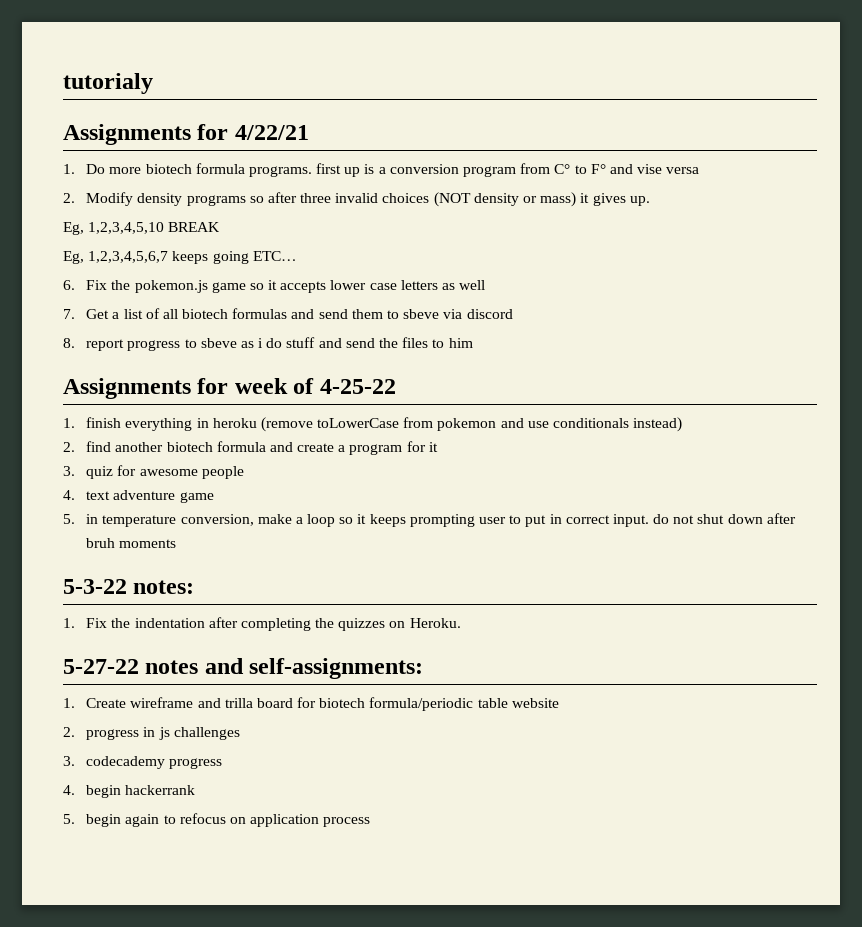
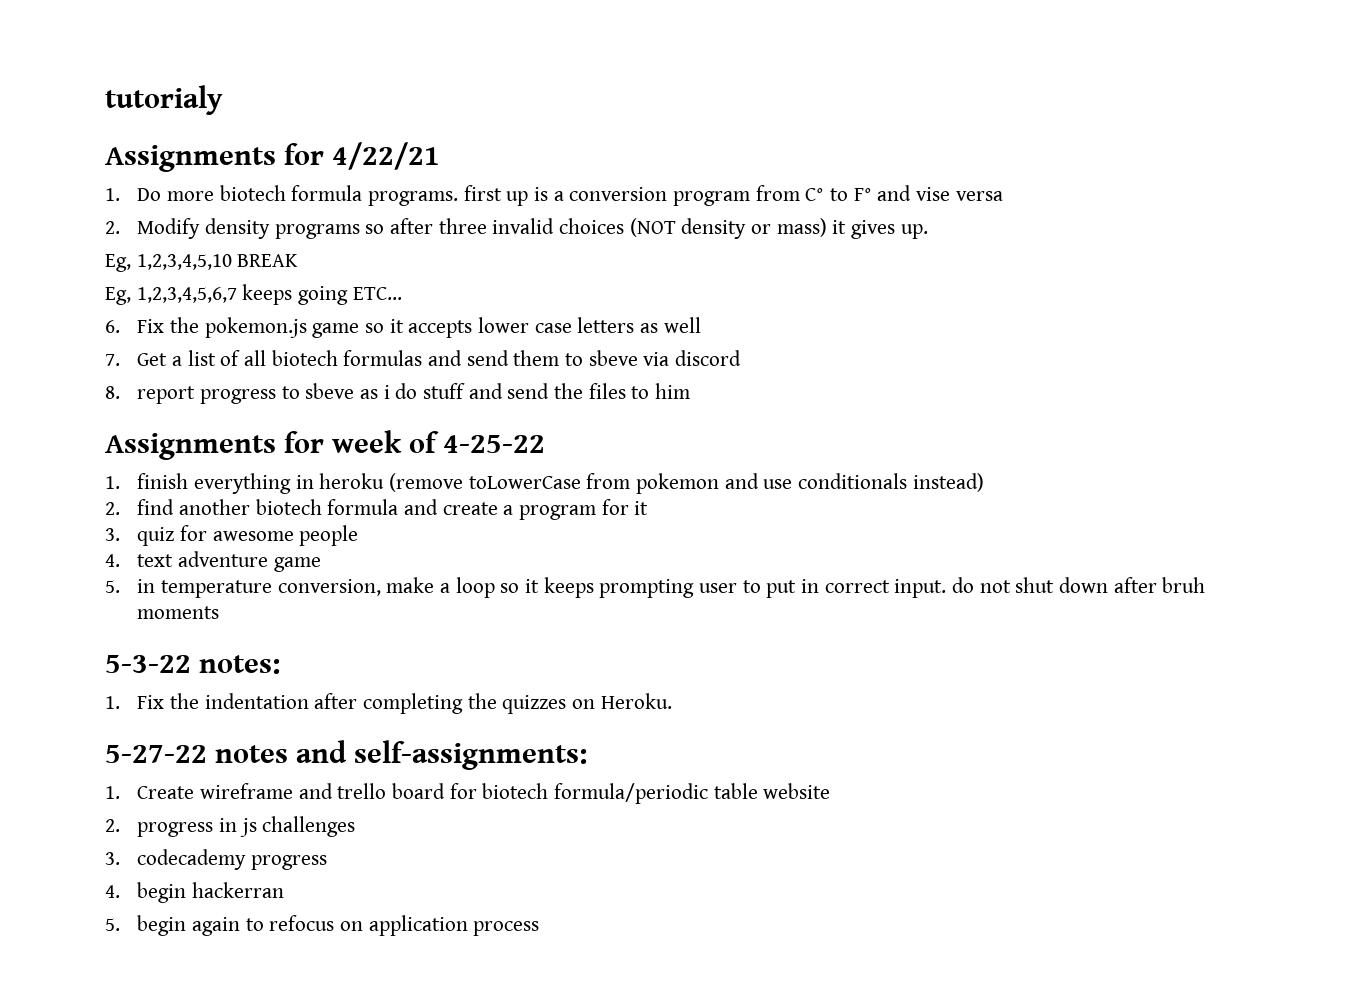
[224,698,253,708] trilla -> [337,783,387,799] trello
[125,785,196,795] hackerrank -> [192,882,285,898] hackerran

